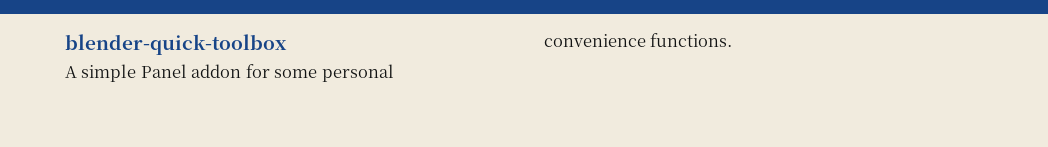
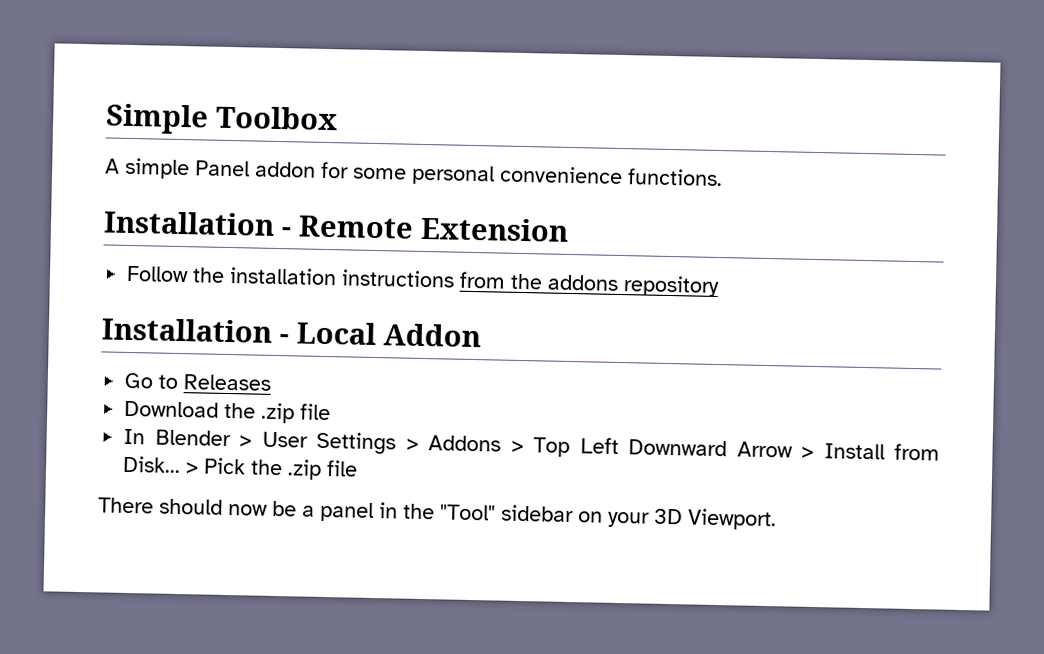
[65,34,287,55] blender-quick-toolbox -> [105,103,338,135] Simple Toolbox
(733, 40) none -> [103,210,569,242] [126,265,721,298] [101,317,482,348] [124,372,272,391] [124,400,332,424] [123,428,940,461] [122,455,359,480] [98,497,777,531] // Installation - Remote Extension // Follow the installation instructions from the addons repository // Installation - Local Addon // Go to Releases // Download the .zip file // In Blender > User Settings > Addons > Top Left Downward Arrow > Install from Disk... > Pick the .zip file // There should now be a panel in the "Tool" sidebar on your 3D Viewport.

